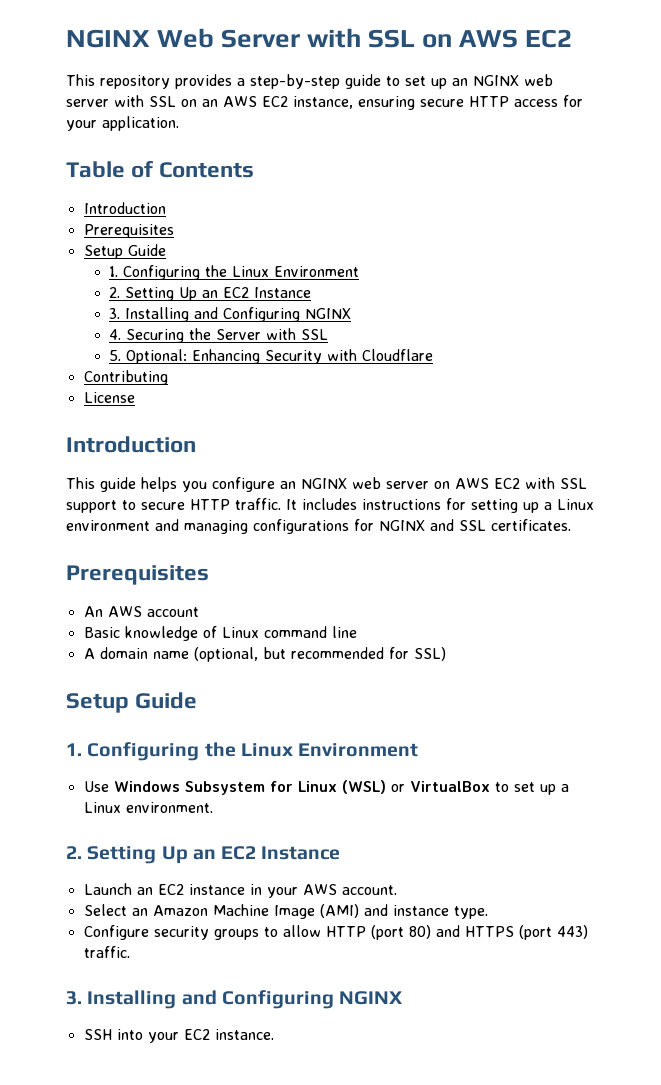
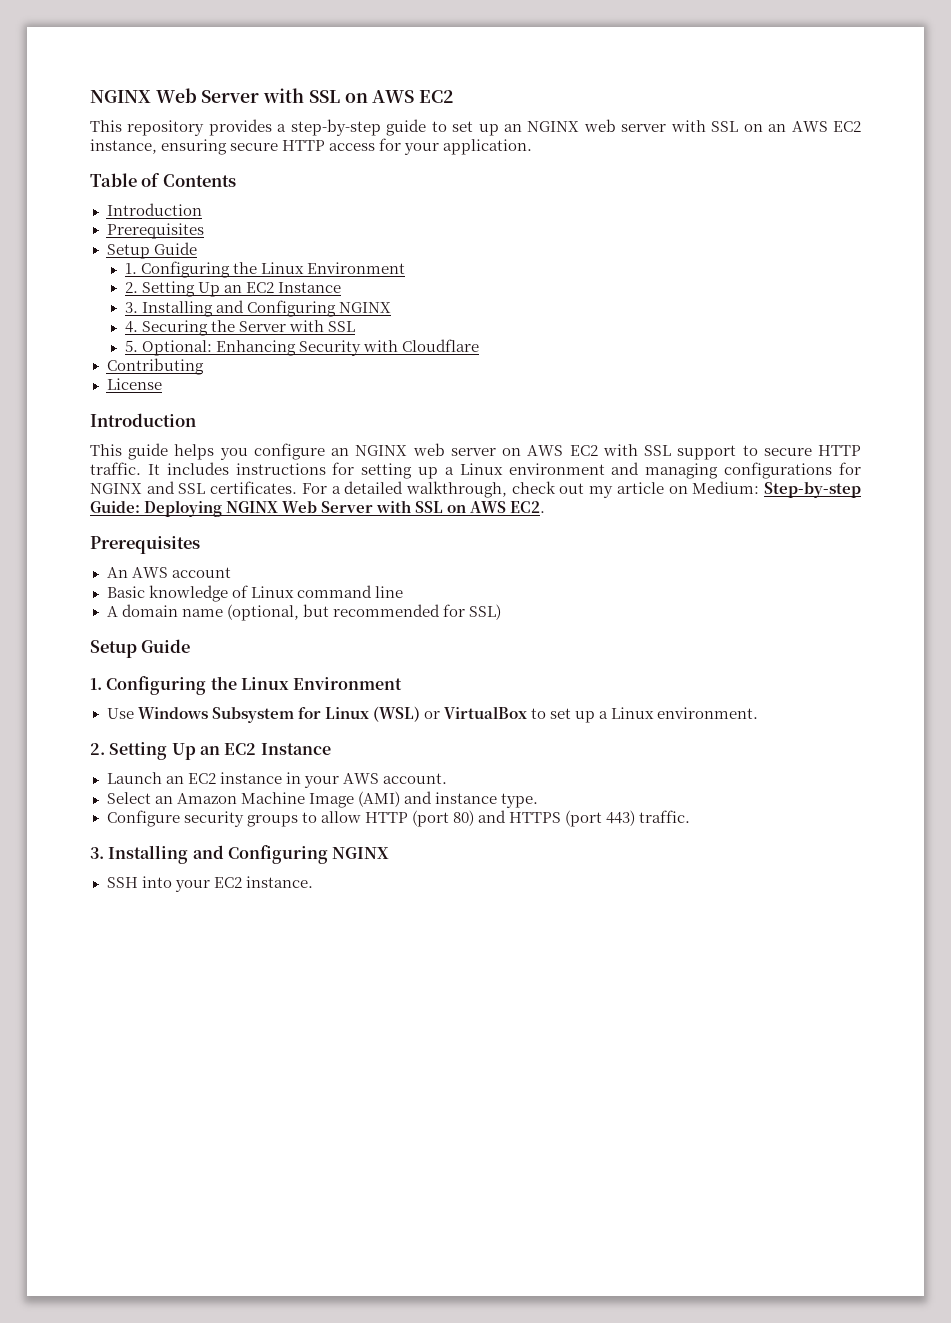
(571, 525) none -> [301,481,861,498] [90,500,546,517] For a detailed walkthrough, check out my article on Medium: Step-by-step Guide: Deploying NGINX Web Server with SSL on AWS EC2.

